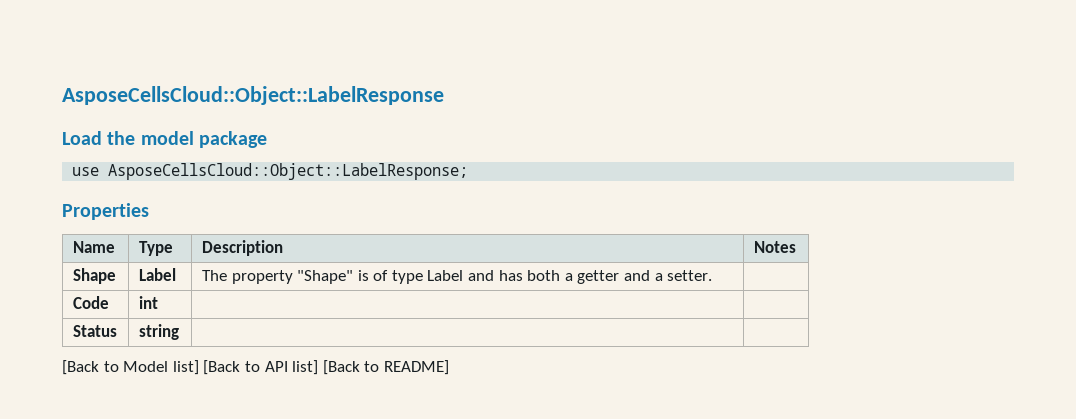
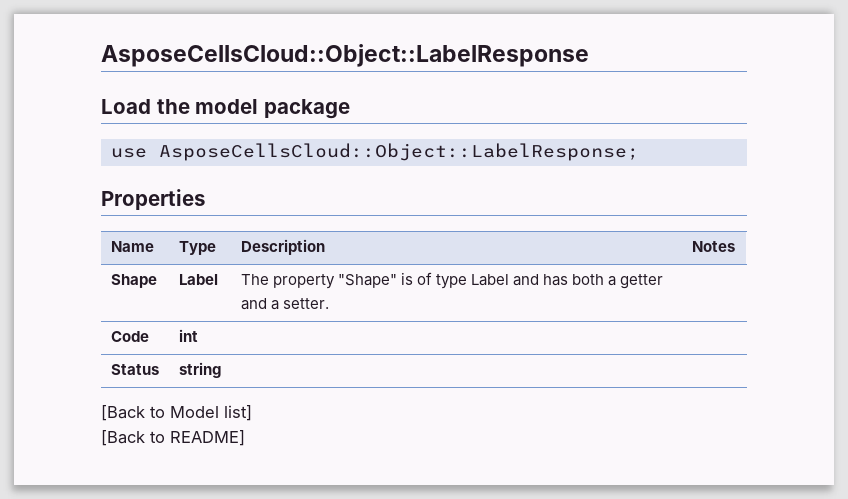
[203,360,319,375] [Back to API list] -> (252, 413) //

